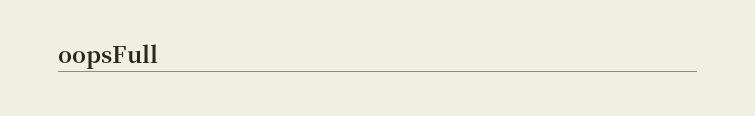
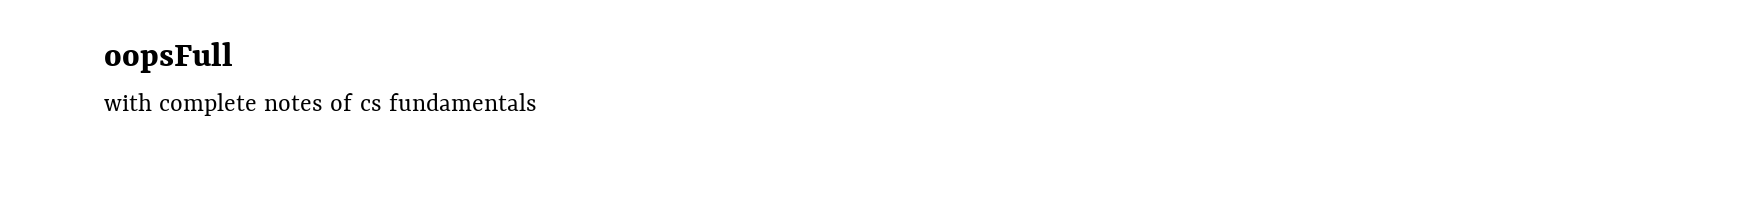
(158, 56) none -> [104,93,537,116] // with complete notes of cs fundamentals

